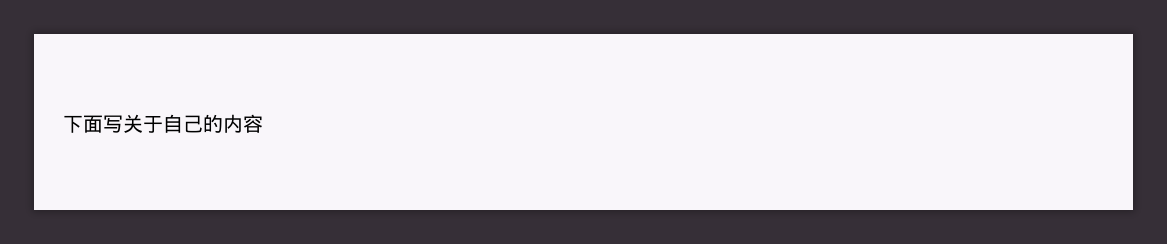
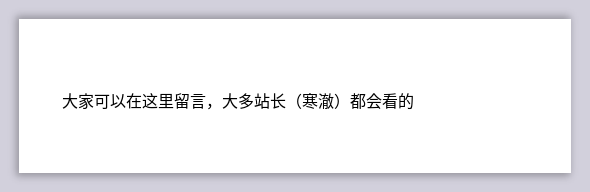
[63,114,263,133] 下面写关于自己的内容 -> [62,93,414,110] 大家可以在这里留言，大多站长（寒澈）都会看的

